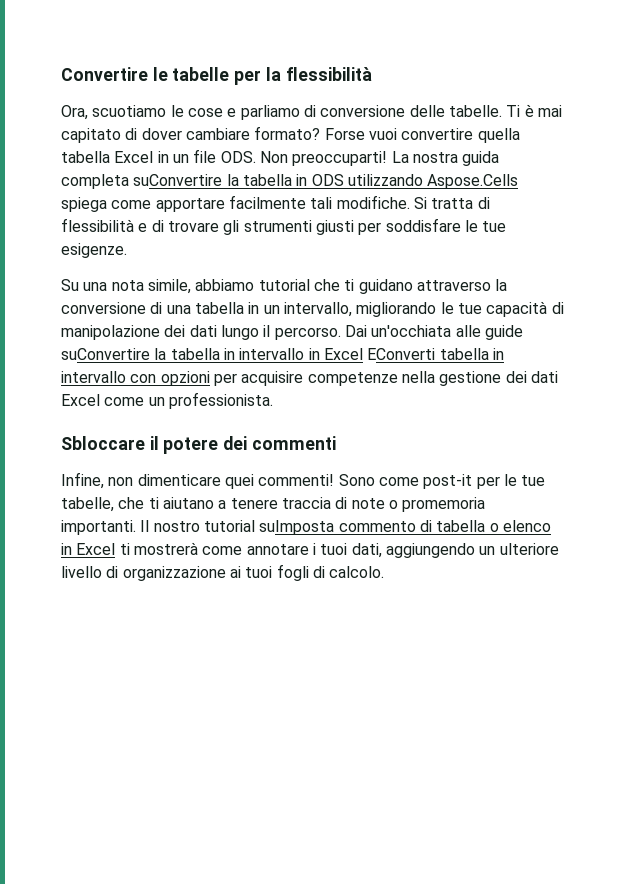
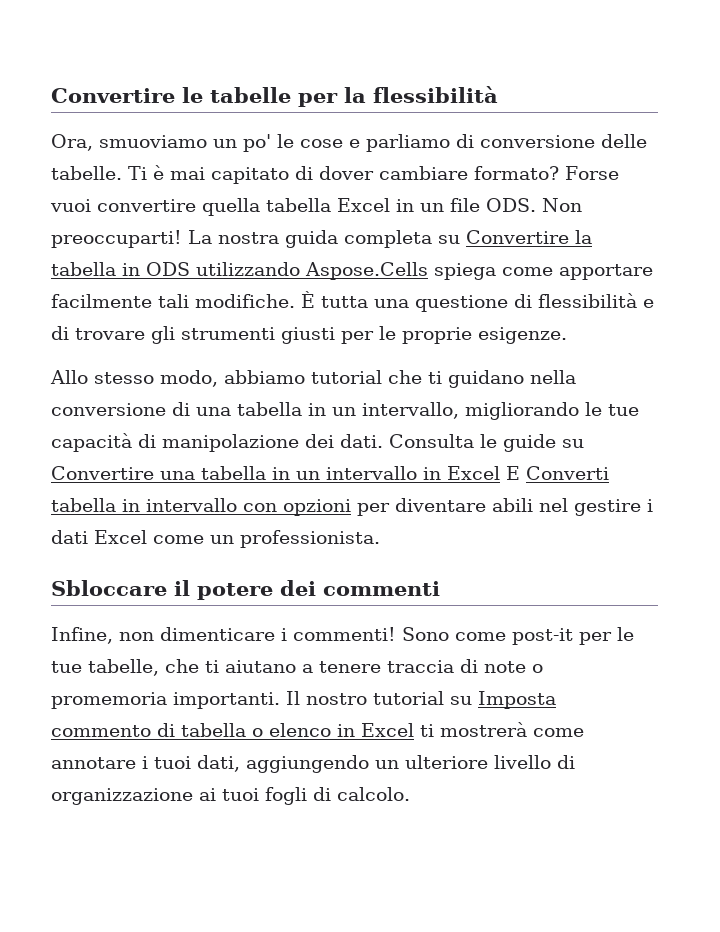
[92,105,167,117] scuotiamo -> [99,134,271,152] smuoviamo un po'
[133,174,223,186] suConvertire -> [438,230,569,244] su Convertire
[413,197,474,209] Si tratta -> [301,291,508,312] È tutta una questione
[385,218,507,232] [61,243,127,258] [61,279,191,294] soddisfare le tue esigenze. // Su una nota simile, -> [379,326,567,344] [50,370,218,387] le proprie esigenze. // Allo stesso modo,
[416,279,508,291] attraverso la -> [530,370,576,384] nella
[189,325,523,340] [61,348,235,360] dati lungo il percorso. Dai un'occhiata alle guide suConvertire la tabella in -> [340,434,584,452] [51,466,320,480] dati. Consulta le guide su Convertire una tabella in un
[367,348,436,360] EConverti -> [506,466,609,480] E Converti
[241,371,527,386] acquisire competenze nella gestione dei -> [395,498,653,516] diventare abili nel gestire i
[224,474,254,489] quei -> [281,628,287,641] i
[259,520,335,535] suImposta -> [450,691,556,709] su Imposta

